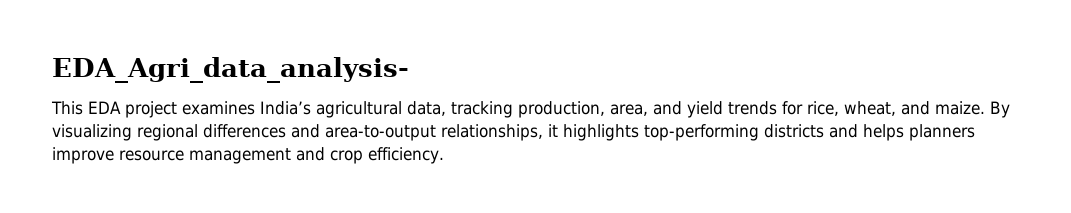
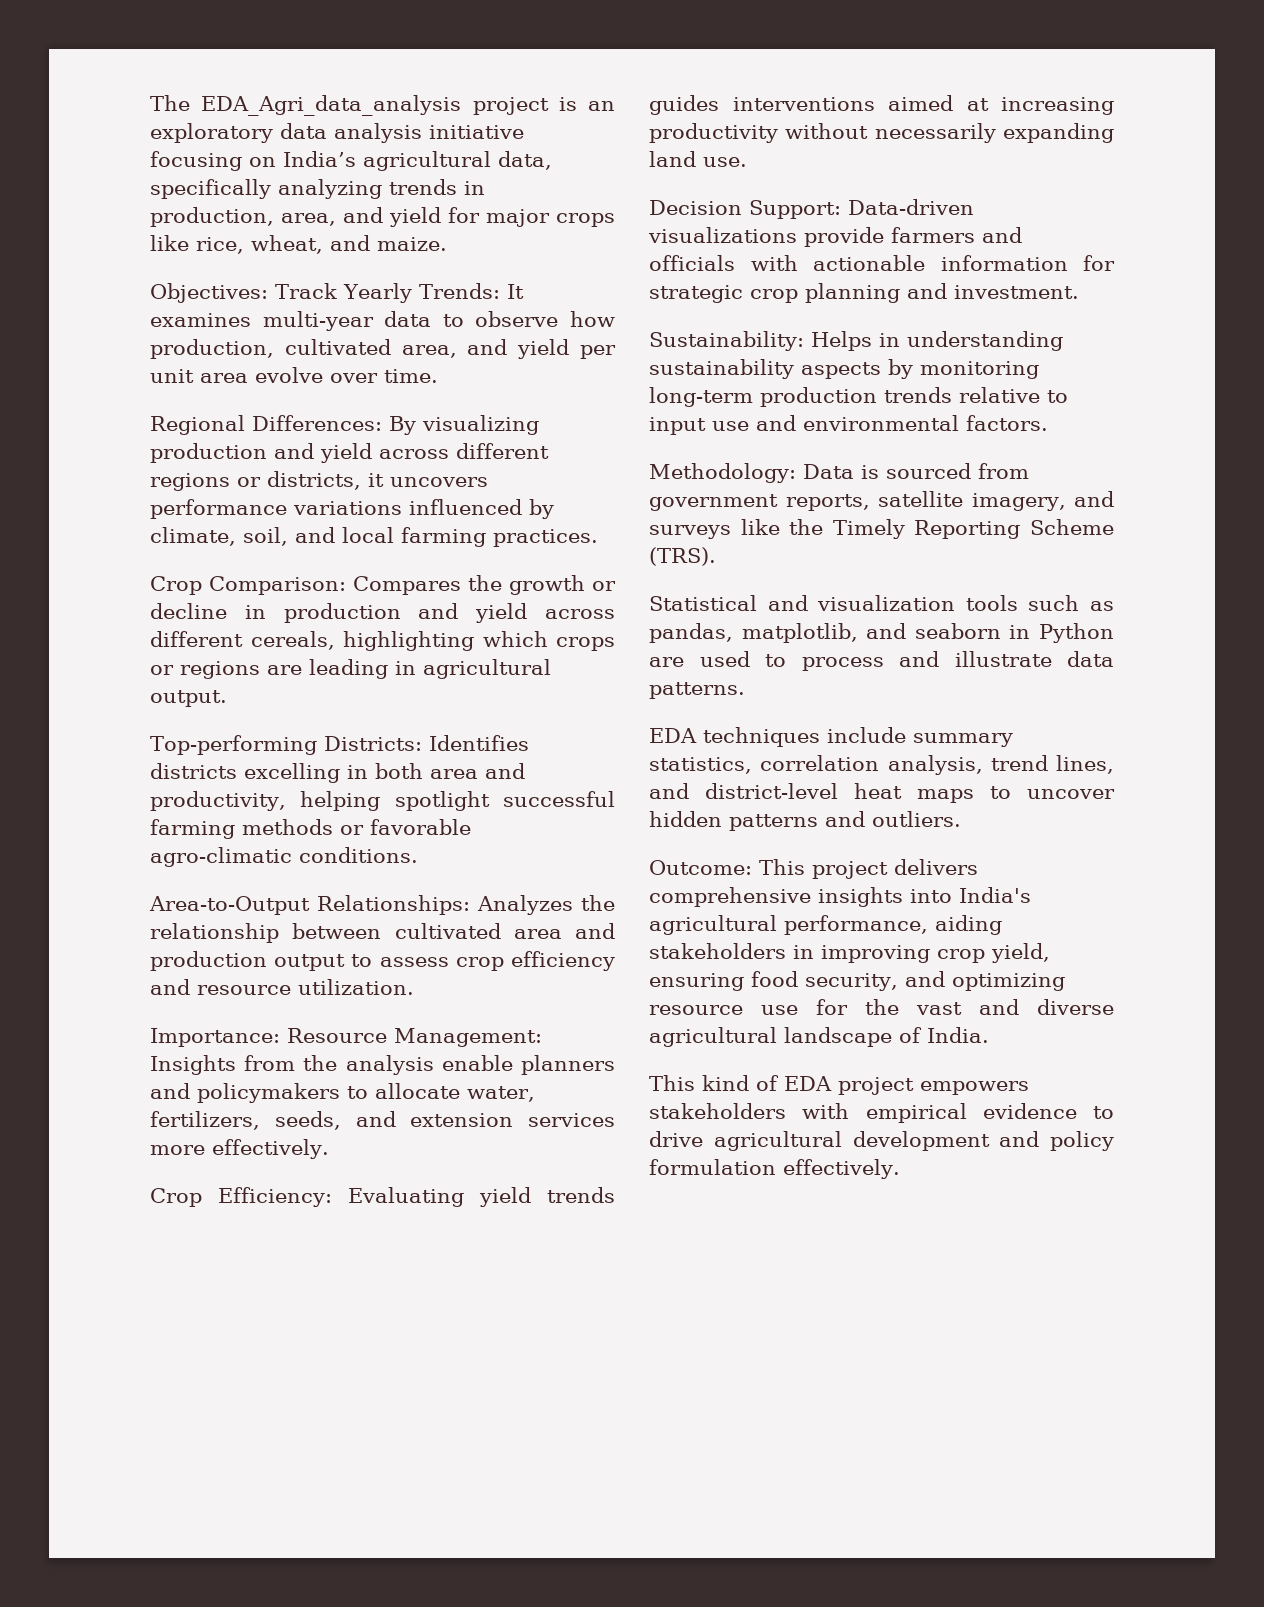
[52,57,409,83] [51,101,1010,118] [52,124,975,141] [52,147,444,164] EDA_Agri_data_analysis- // This EDA project examines India’s agricultural data, tracking production, area, and yield trends for rice, wheat, and maize. By visualizing regional differences and area-to-output relationships, it highlights top-performing districts and helps planners improve resource management and crop efficiency. -> [150,95,615,116] [150,123,524,143] [150,151,552,171] [150,179,485,199] [150,207,615,227] [150,235,447,254] [150,283,524,303] [150,311,615,331] [150,339,616,359] [150,367,438,383] [150,415,539,435] [150,443,549,463] [150,471,488,491] [150,499,554,519] [150,527,598,547] [150,575,616,595] [150,603,615,623] [150,631,615,651] [150,659,551,679] [150,690,227,707] [150,735,529,755] [150,763,525,783] [150,791,615,811] [150,819,471,839] [150,847,418,867] [149,895,615,915] [150,923,615,943] [150,951,615,971] [150,979,414,995] [150,1028,542,1047] [150,1055,615,1075] [150,1083,535,1103] [150,1111,615,1130] [150,1139,329,1159] [150,1187,615,1207] [649,95,1114,115] [649,123,1114,143] [649,151,747,167] [649,199,974,219] [648,227,1022,247] [649,255,1115,271] [649,283,1079,303] [649,331,1063,351] [649,359,1039,379] [649,387,1068,407] [649,415,1048,435] [649,463,1029,483] [649,491,1114,511] [649,519,1114,539] [649,547,716,566] [649,595,1114,611] [649,623,1114,643] [649,651,1114,671] [649,682,745,699] [649,727,1013,747] [649,755,1114,775] [649,783,1115,803] [649,811,961,831] [649,859,978,879] [649,887,1031,907] [649,915,1002,935] [649,943,1050,963] [649,971,1065,991] [649,999,1114,1015] [649,1027,989,1047] [649,1075,1029,1095] [649,1103,1114,1123] [649,1131,1114,1151] [649,1159,900,1179] The EDA_Agri_data_analysis project is an exploratory data analysis initiative focusing on India’s agricultural data, specifically analyzing trends in production, area, and yield for major crops like rice, wheat, and maize. // Objectives: Track Yearly Trends: It examines multi-year data to observe how production, cultivated area, and yield per unit area evolve over time. // Regional Differences: By visualizing production and yield across different regions or districts, it uncovers performance variations influenced by climate, soil, and local farming practices. // Crop Comparison: Compares the growth or decline in production and yield across different cereals, highlighting which crops or regions are leading in agricultural output. // Top-performing Districts: Identifies districts excelling in both area and productivity, helping spotlight successful farming methods or favorable agro-climatic conditions. // Area-to-Output Relationships: Analyzes the relationship between cultivated area and production output to assess crop efficiency and resource utilization. // Importance: Resource Management: Insights from the analysis enable planners and policymakers to allocate water, fertilizers, seeds, and extension services more effectively. // Crop Efficiency: Evaluating yield trends guides interventions aimed at increasing productivity without necessarily expanding land use. // Decision Support: Data-driven visualizations provide farmers and officials with actionable information for strategic crop planning and investment. // Sustainability: Helps in understanding sustainability aspects by monitoring long-term production trends relative to input use and environmental factors. // Methodology: Data is sourced from government reports, satellite imagery, and surveys like the Timely Reporting Scheme (TRS). // Statistical and visualization tools such as pandas, matplotlib, and seaborn in Python are used to process and illustrate data patterns. // EDA techniques include summary statistics, correlation analysis, trend lines, and district-level heat maps to uncover hidden patterns and outliers. // Outcome: This project delivers comprehensive insights into India's agricultural performance, aiding stakeholders in improving crop yield, ensuring food security, and optimizing resource use for the vast and diverse agricultural landscape of India. // This kind of EDA project empowers stakeholders with empirical evidence to drive agricultural development and policy formulation effectively.

